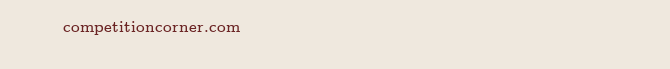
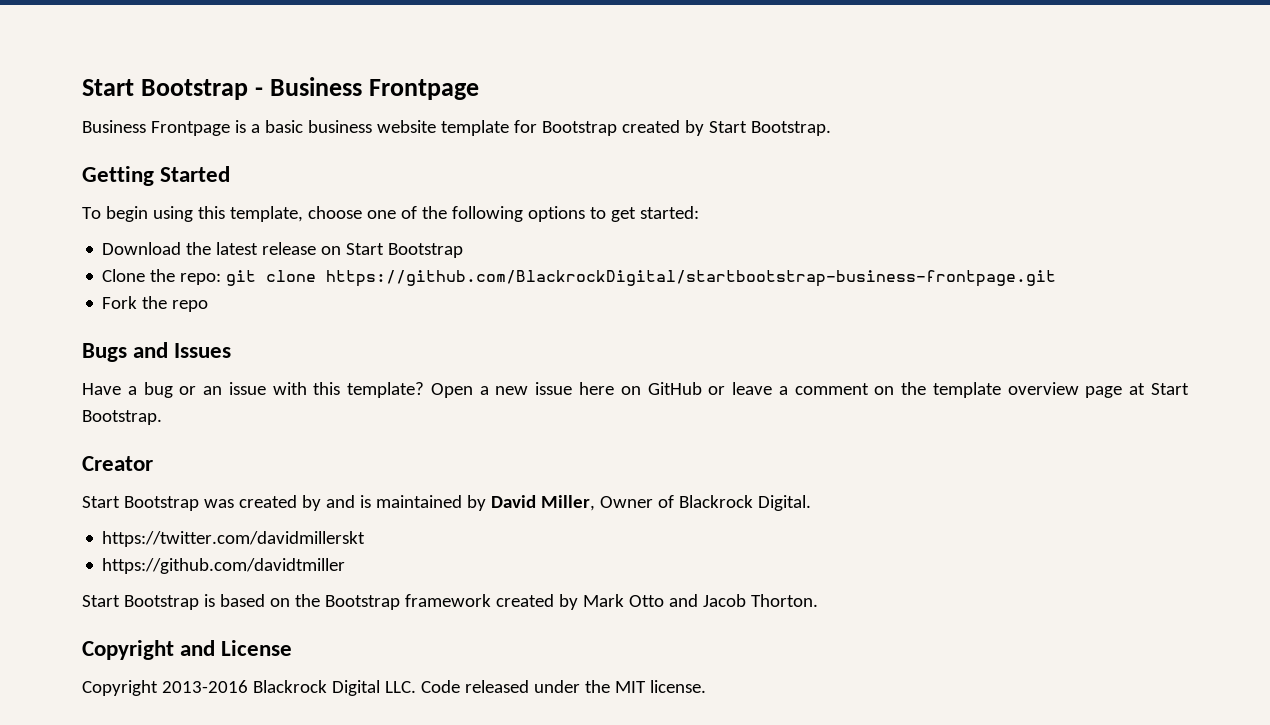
[63,21,240,35] competitioncorner.com -> [82,77,480,100] [82,120,831,136] [82,166,231,186] [82,206,699,222] [102,242,464,258] [102,269,1057,287] [102,296,209,312] [82,342,232,362] [82,382,1189,398] [82,410,162,425] [82,456,153,471] [82,495,811,511] [102,531,366,547] [102,558,346,574] [82,594,818,610] [82,640,293,660] [82,680,706,696] Start Bootstrap - Business Frontpage // Business Frontpage is a basic business website template for Bootstrap created by Start Bootstrap. // Getting Started // To begin using this template, choose one of the following options to get started: // Download the latest release on Start Bootstrap // Clone the repo: git clone https://github.com/BlackrockDigital/startbootstrap-business-frontpage.git // Fork the repo // Bugs and Issues // Have a bug or an issue with this template? Open a new issue here on GitHub or leave a comment on the template overview page at Start Bootstrap. // Creator // Start Bootstrap was created by and is maintained by David Miller, Owner of Blackrock Digital. // https://twitter.com/davidmillerskt // https://github.com/davidtmiller // Start Bootstrap is based on the Bootstrap framework created by Mark Otto and Jacob Thorton. // Copyright and License // Copyright 2013-2016 Blackrock Digital LLC. Code released under the MIT license.

